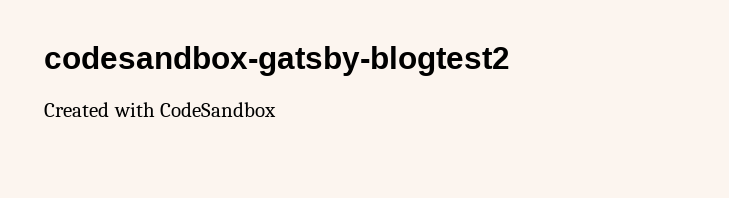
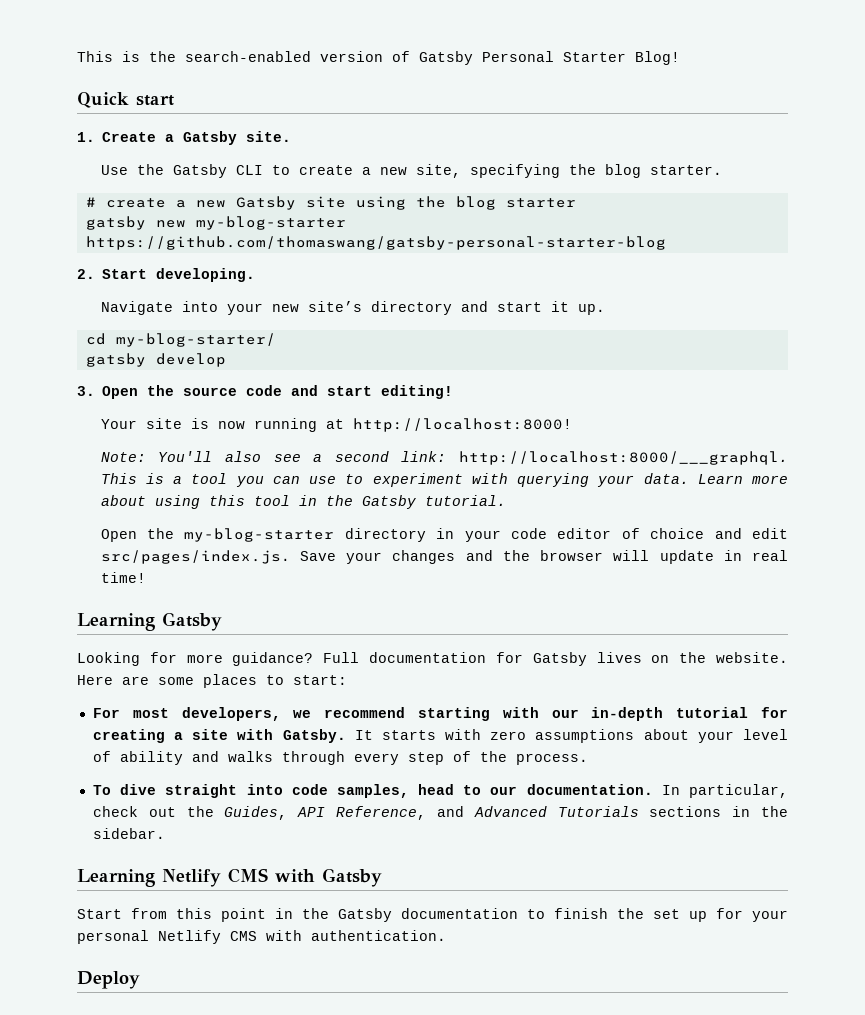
[44,46,510,76] [44,102,277,117] codesandbox-gatsby-blogtest2 // Created with CodeSandbox -> [77,51,680,65] [77,92,174,108] [77,131,292,145] [100,164,722,178] [85,196,576,210] [85,216,346,230] [85,236,666,250] [77,268,256,282] [100,301,605,315] [85,333,276,347] [85,353,226,367] [77,385,454,399] [100,418,572,432] [100,451,788,465] [100,473,789,487] [100,495,506,509] [100,528,788,542] [100,550,788,564] [100,572,146,583] [77,612,222,631] [77,652,789,666] [77,674,347,688] [92,707,788,721] [92,729,789,743] [92,751,588,765] [92,784,788,798] [92,806,789,820] [92,828,165,839] [77,868,382,887] [77,908,788,922] [77,930,446,944] [77,971,140,989] This is the search-enabled version of Gatsby Personal Starter Blog! // Quick start // 1. Create a Gatsby site. // Use the Gatsby CLI to create a new site, specifying the blog starter. // # create a new Gatsby site using the blog starter // gatsby new my-blog-starter https://github.com/thomaswang/gatsby-personal-starter-blog // 2. Start developing. // Navigate into your new site’s directory and start it up. // cd my-blog-starter/ // gatsby develop // 3. Open the source code and start editing! // Your site is now running at http://localhost:8000! // Note: You'll also see a second link: http://localhost:8000/___graphql. This is a tool you can use to experiment with querying your data. Learn more about using this tool in the Gatsby tutorial. // Open the my-blog-starter directory in your code editor of choice and edit src/pages/index.js. Save your changes and the browser will update in real time! // Learning Gatsby // Looking for more guidance? Full documentation for Gatsby lives on the website. Here are some places to start: // For most developers, we recommend starting with our in-depth tutorial for creating a site with Gatsby. It starts with zero assumptions about your level of ability and walks through every step of the process. // To dive straight into code samples, head to our documentation. In particular, check out the Guides, API Reference, and Advanced Tutorials sections in the sidebar. // Learning Netlify CMS with Gatsby // Start from this point in the Gatsby documentation to finish the set up for your personal Netlify CMS with authentication. // Deploy

